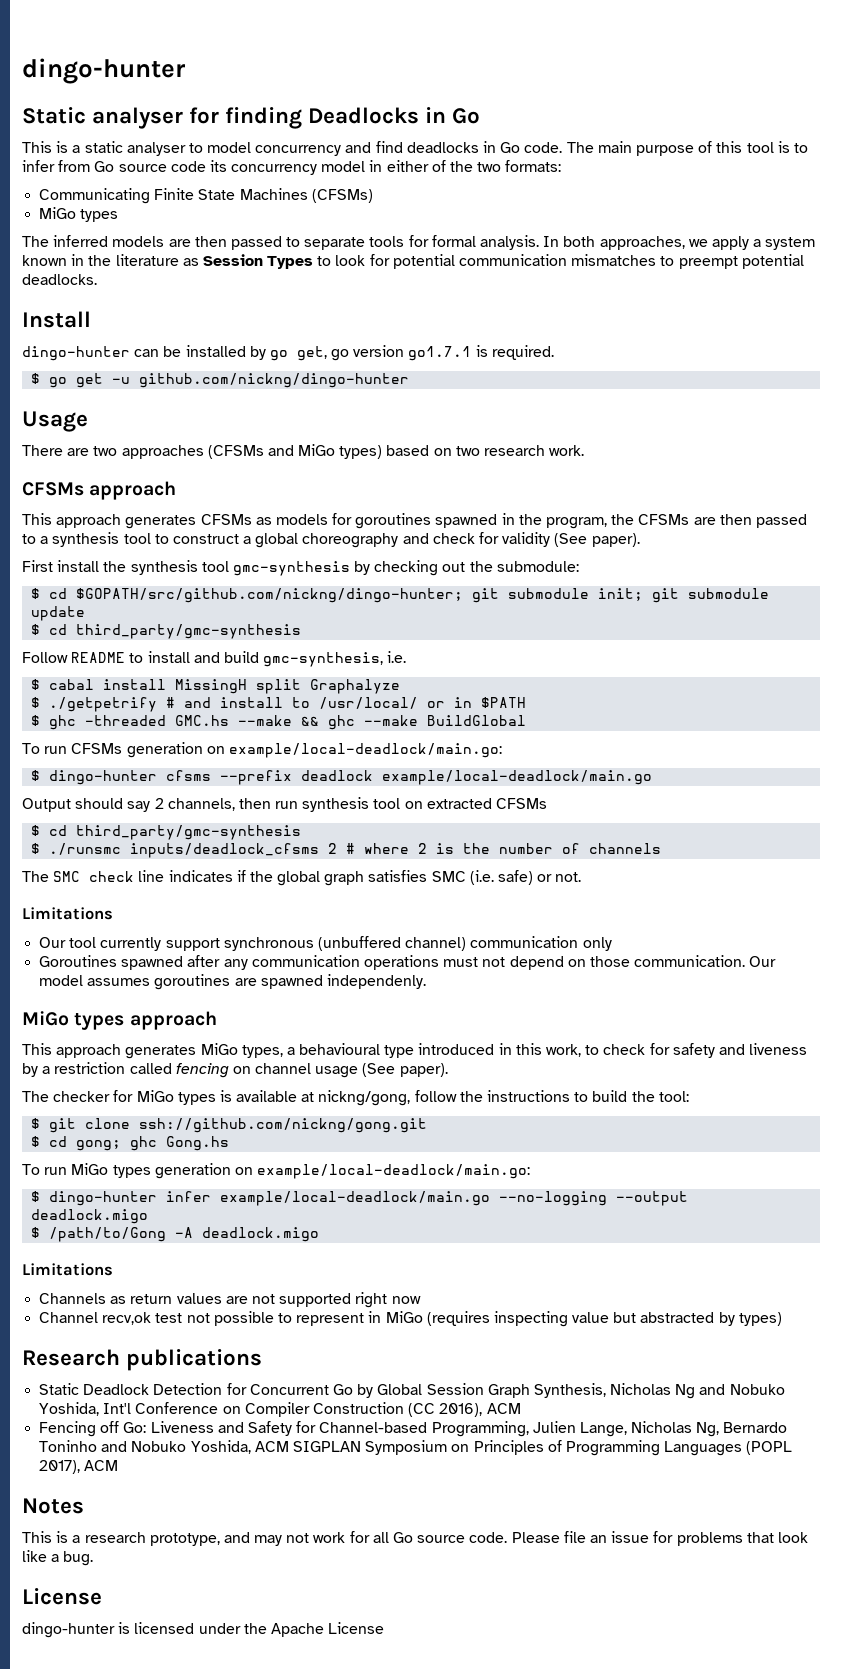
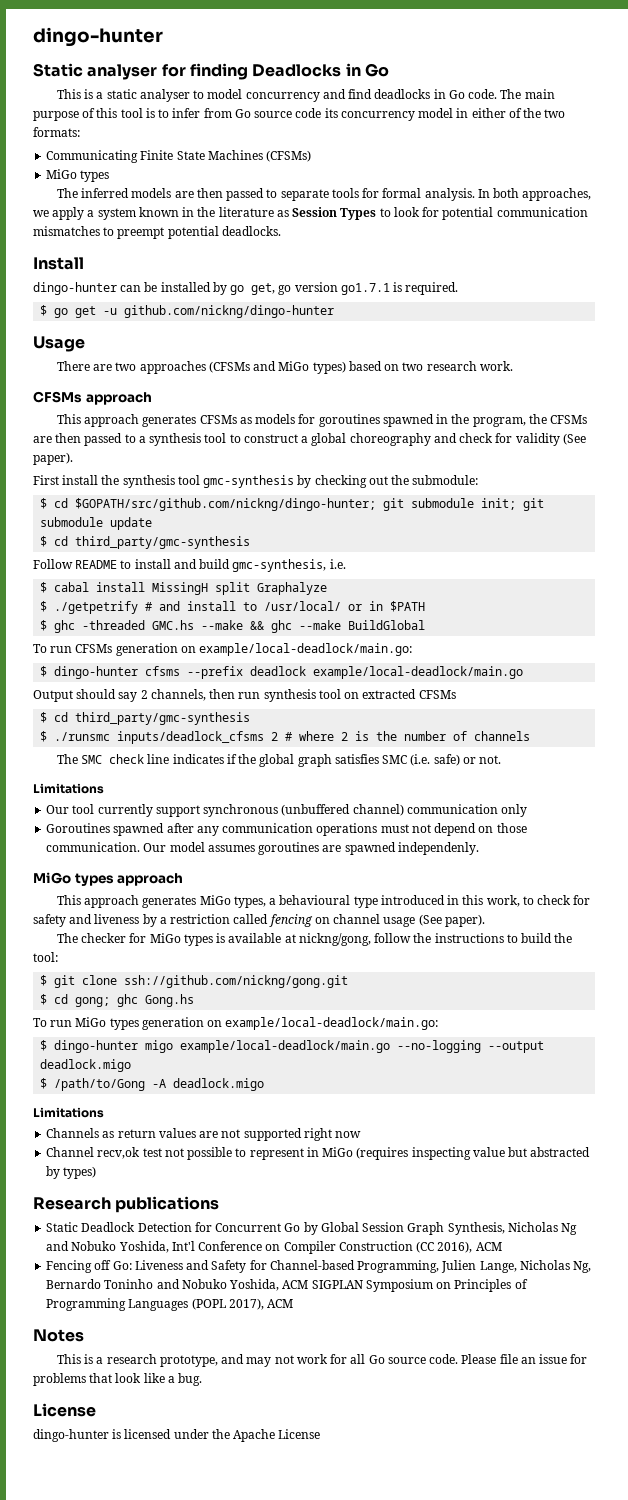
[166,1191,212,1202] infer -> [145,1040,174,1053] migo

